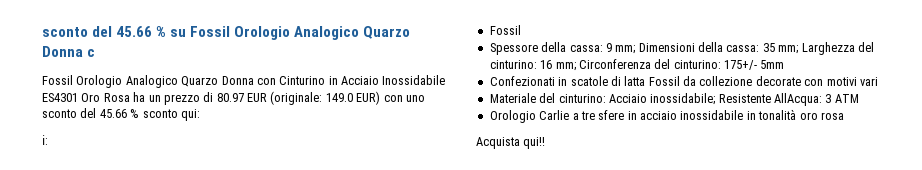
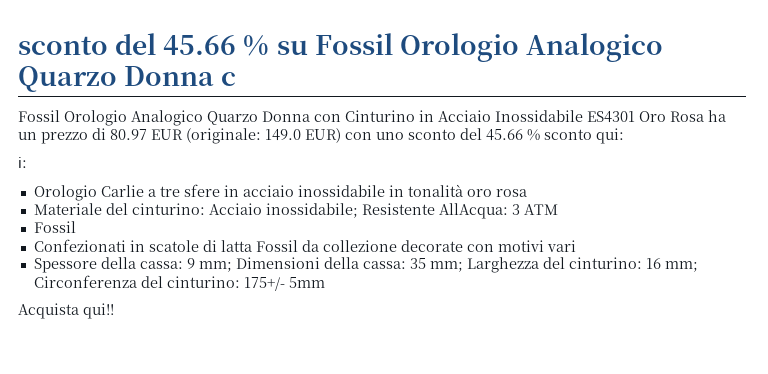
[489,25,521,35] Fossil -> [33,184,527,201] [33,203,558,219] [33,221,76,233] [33,239,576,252] Orologio Carlie a tre sfere in acciaio inossidabile in tonalità oro rosa // Materiale del cinturino: Acciaio inossidabile; Resistente AllAcqua: 3 ATM // Fossil // Confezionati in scatole di latta Fossil da collezione decorate con motivi vari
[489,76,878,86] [489,93,859,106] [489,109,844,123] // Confezionati in scatole di latta Fossil da collezione decorate con motivi vari // Materiale del cinturino: Acciaio inossidabile; Resistente AllAcqua: 3 ATM // Orologio Carlie a tre sfere in acciaio inossidabile in tonalità oro rosa -> (325, 282) none

